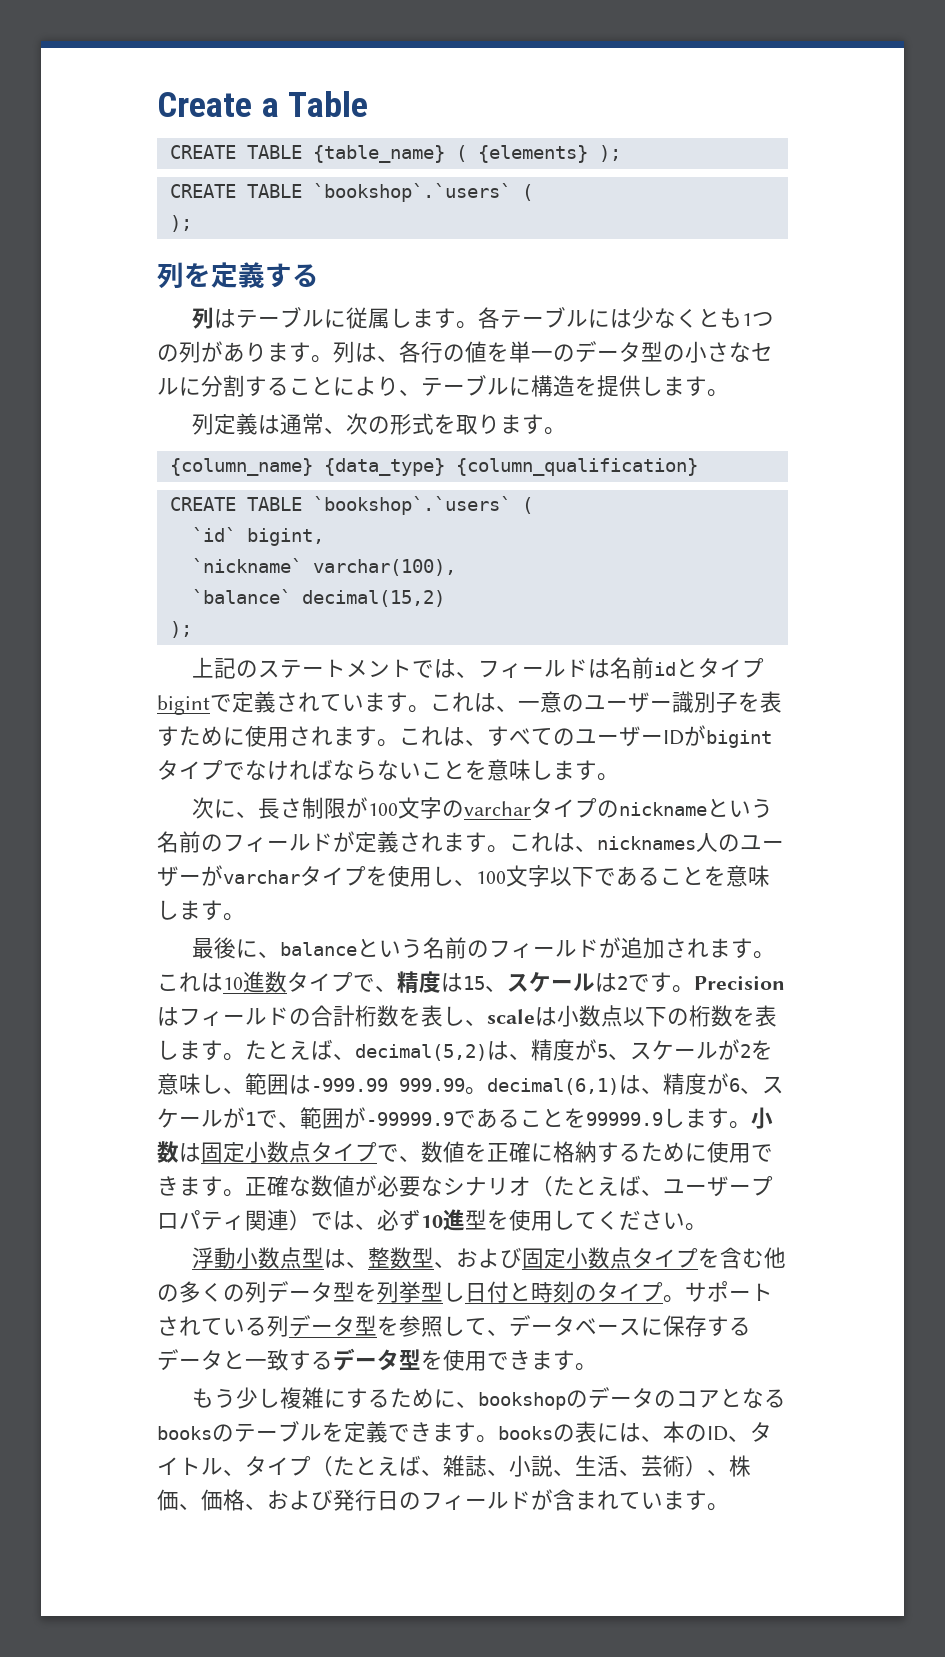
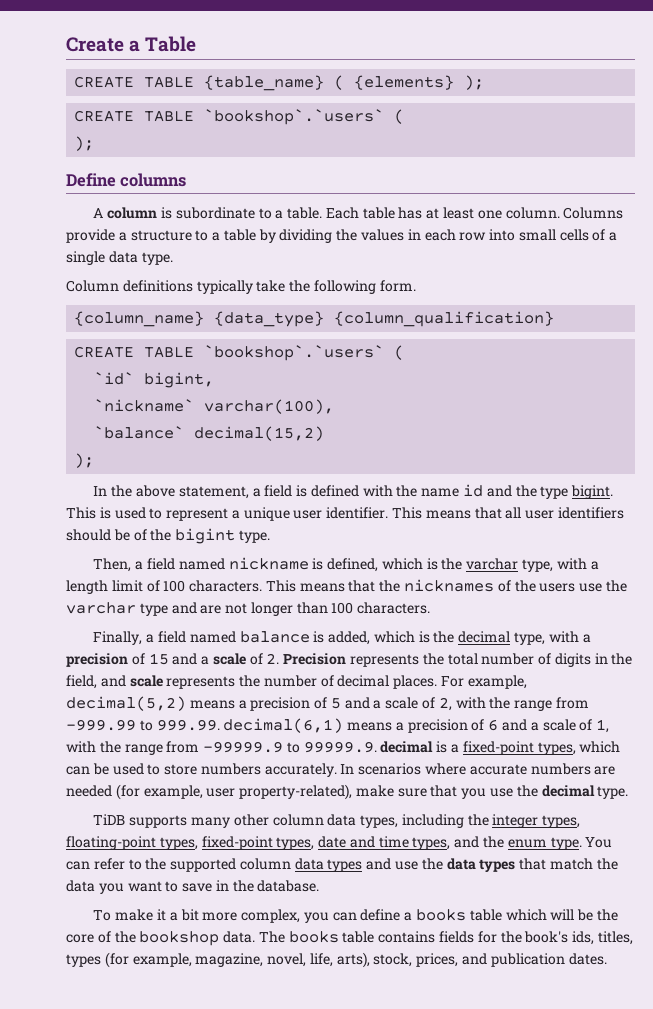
[157,262,319,289] [192,307,775,329] [157,341,773,363] [157,375,729,397] [192,413,567,435] 列を定義する // 列はテーブルに従属します。各テーブルには少なくとも1つの列があります。列は、各行の値を単一のデータ型の小さなセルに分割することにより、テーブルに構造を提供します。 // 列定義は通常、次の形式を取ります。 -> [66,173,187,187] [93,207,624,219] [66,229,618,243] [66,251,173,265] [66,280,416,294] Define columns // A column is subordinate to a table. Each table has at least one column. Columns provide a structure to a table by dividing the values in each row into small cells of a single data type. // Column definitions typically take the following form.
[192,657,765,679] [157,691,782,715] [157,725,772,748] [157,759,619,781] [192,797,774,819] [157,831,784,853] [157,865,770,887] [157,900,245,921] [192,937,776,959] [157,971,785,994] [157,1005,777,1027] [157,1039,773,1061] [157,1073,784,1095] [157,1107,773,1129] [157,1141,773,1163] [157,1175,773,1197] [157,1209,707,1231] [192,1247,787,1269] [157,1281,773,1303] [157,1315,751,1337] [157,1348,597,1371] [192,1387,787,1410] [157,1421,772,1443] [157,1455,751,1477] [157,1489,729,1511] 上記のステートメントでは、フィールドは名前idとタイプbigintで定義されています。これは、一意のユーザー識別子を表すために使用されます。これは、すべてのユーザーIDがbigintタイプでなければならないことを意味します。 // 次に、長さ制限が100文字のvarcharタイプのnicknameという名前のフィールドが定義されます。これは、nicknames人のユーザーがvarcharタイプを使用し、100文字以下であることを意味します。 // 最後に、balanceという名前のフィールドが追加されます。これは10進数タイプで、精度は15、スケールは2です。Precisionはフィールドの合計桁数を表し、scaleは小数点以下の桁数を表します。たとえば、decimal(5,2)は、精度が5、スケールが2を意味し、範囲は-999.99 999.99。decimal(6,1)は、精度が6、スケールが1で、範囲が-99999.9であることを99999.9します。小数は固定小数点タイプで、数値を正確に格納するために使用できます。正確な数値が必要なシナリオ（たとえば、ユーザープロパティ関連）では、必ず10進型を使用してください。 // 浮動小数点型は、整数型、および固定小数点タイプを含む他の多くの列データ型を列挙型し日付と時刻のタイプ。サポートされている列データ型を参照して、データベースに保存するデータと一致するデータ型を使用できます。 // もう少し複雑にするために、bookshopのデータのコアとなるbooksのテーブルを定義できます。booksの表には、本のID、タイトル、タイプ（たとえば、雑誌、小説、生活、芸術）、株価、価格、および発行日のフィールドが含まれています。 -> [93,484,614,499] [66,507,624,521] [66,528,270,544] [93,557,599,572] [66,579,627,594] [66,602,431,616] [93,631,591,645] [66,653,633,667] [66,675,527,689] [66,696,589,711] [66,718,610,733] [66,741,621,755] [66,763,616,777] [66,784,629,800] [93,814,581,828] [66,836,613,850] [66,858,618,872] [66,880,320,894] [93,909,618,923] [66,931,633,946] [66,952,607,968] In the above statement, a field is defined with the name id and the type bigint. This is used to represent a unique user identifier. This means that all user identifiers should be of the bigint type. // Then, a field named nickname is defined, which is the varchar type, with a length limit of 100 characters. This means that the nicknames of the users use the varchar type and are not longer than 100 characters. // Finally, a field named balance is added, which is the decimal type, with a precision of 15 and a scale of 2. Precision represents the total number of digits in the field, and scale represents the number of decimal places. For example, decimal(5,2) means a precision of 5 and a scale of 2, with the range from -999.99 to 999.99. decimal(6,1) means a precision of 6 and a scale of 1, with the range from -99999.9 to 99999.9. decimal is a fixed-point types, which can be used to store numbers accurately. In scenarios where accurate numbers are needed (for example, user property-related), make sure that you use the decimal type. // TiDB supports many other column data types, including the integer types, floating-point types, fixed-point types, date and time types, and the enum type. You can refer to the supported column data types and use the data types that match the data you want to save in the database. // To make it a bit more complex, you can define a books table which will be the core of the bookshop data. The books table contains fields for the book's ids, titles, types (for example, magazine, novel, life, arts), stock, prices, and publication dates.

